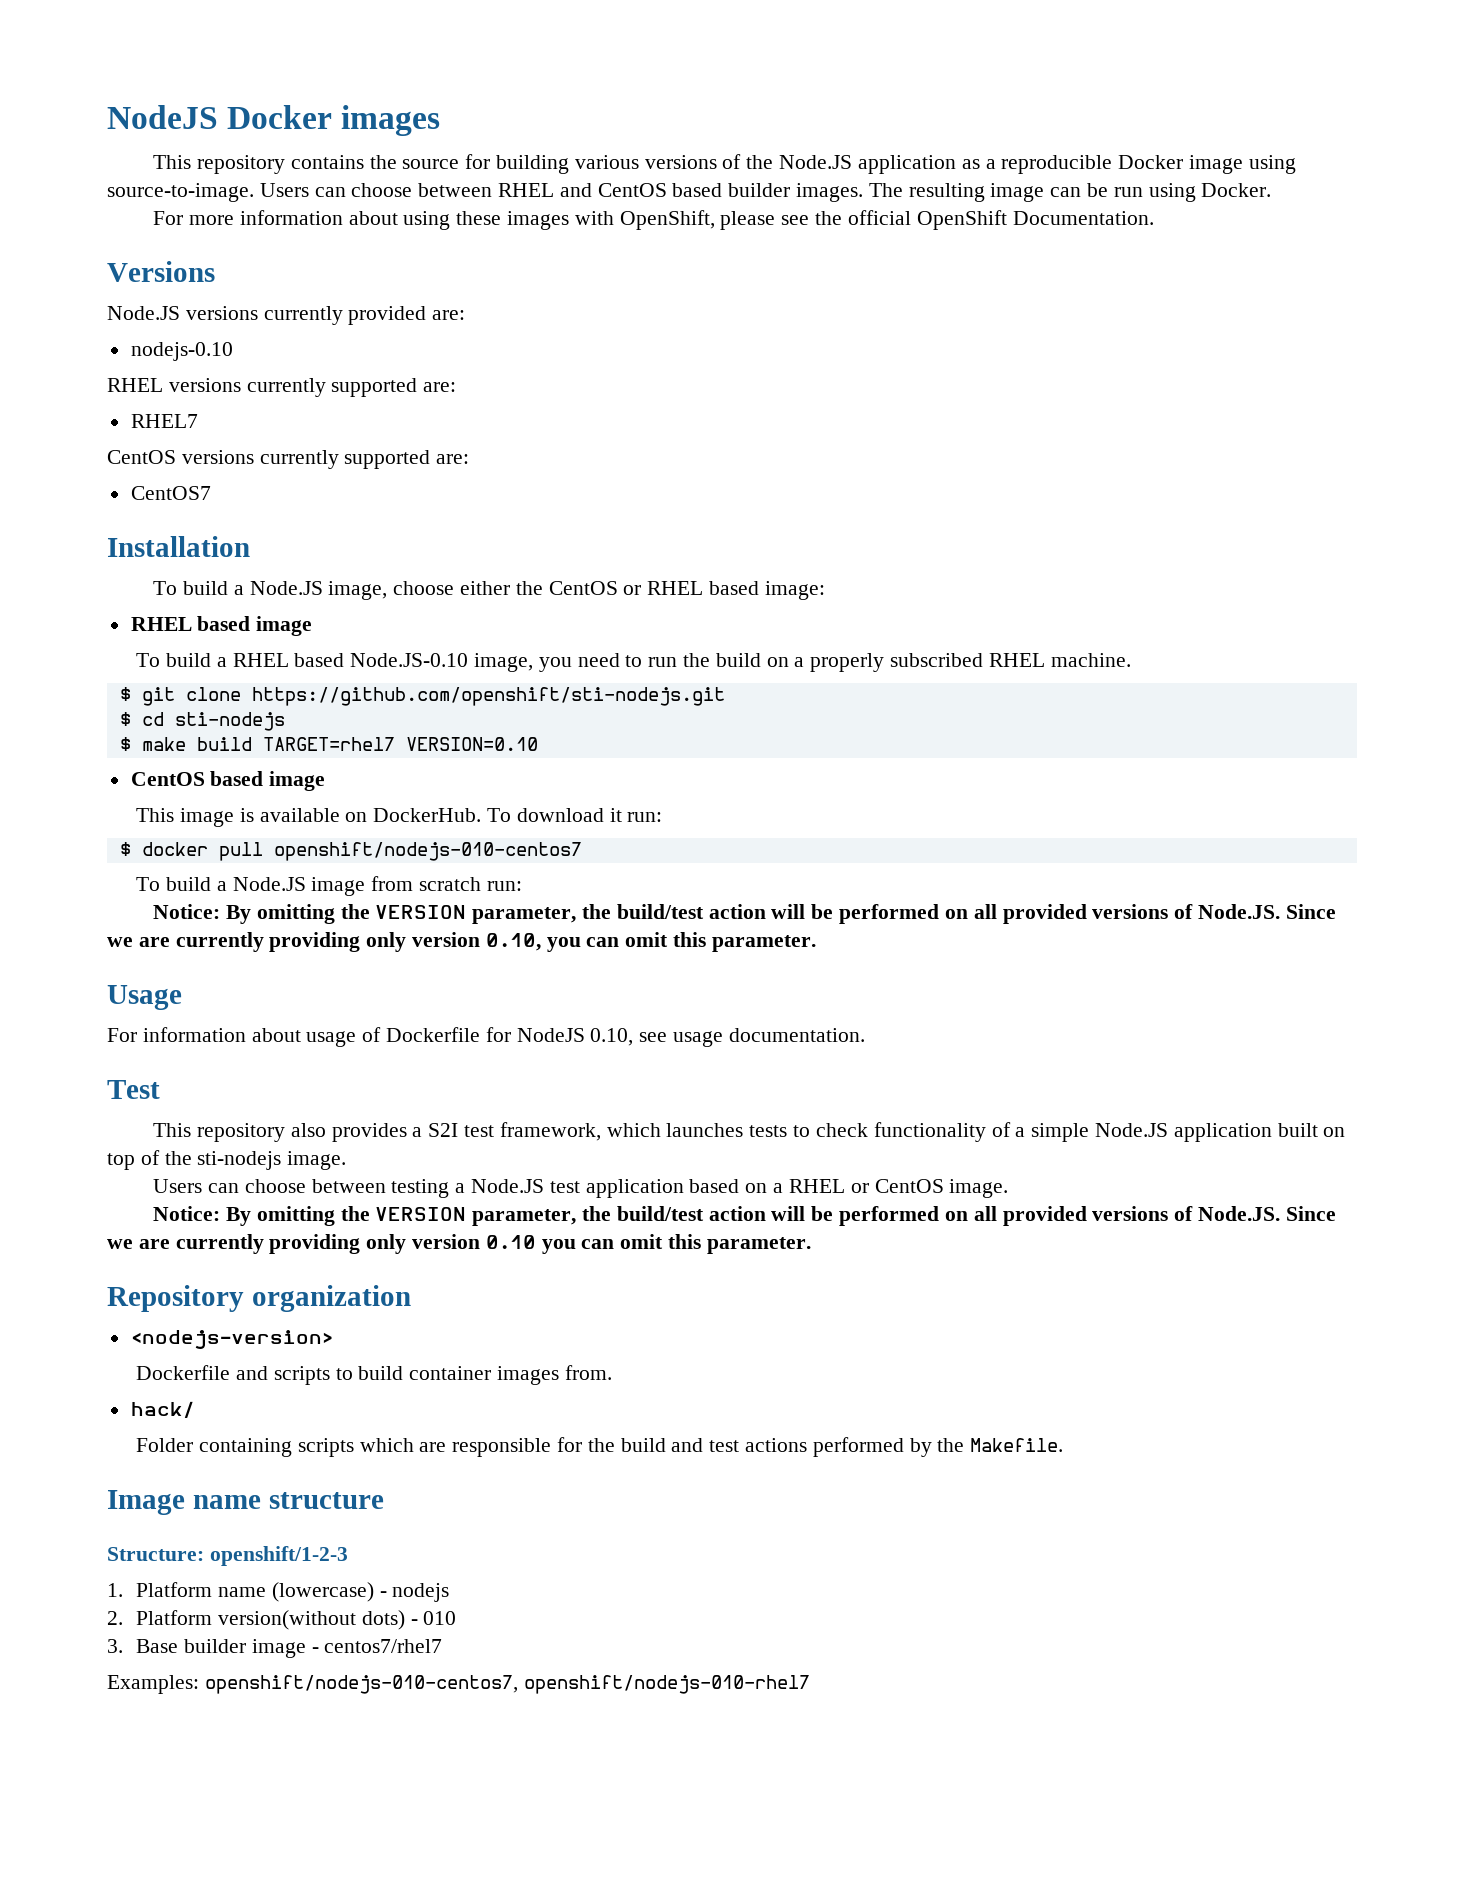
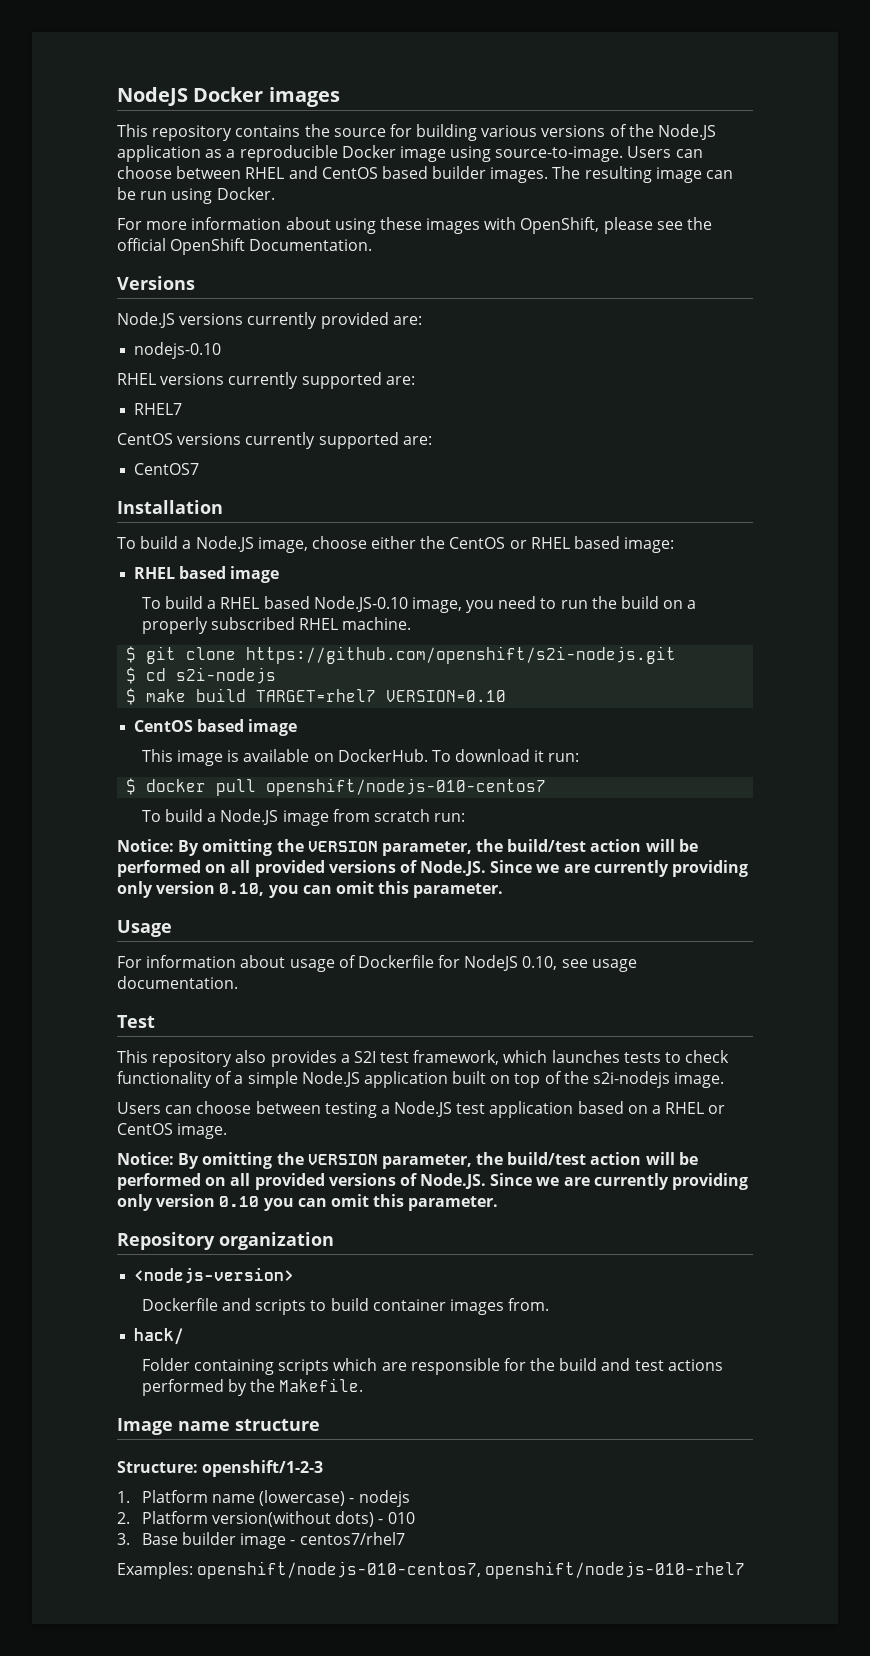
[251,687,725,706] https://github.com/openshift/sti-nodejs.git -> [246,646,677,664] https://github.com/openshift/s2i-nodejs.git
[174,712,285,731] sti-nodejs -> [176,667,277,684] s2i-nodejs
[197,1151,282,1170] sti-nodejs -> [593,1071,671,1088] s2i-nodejs

